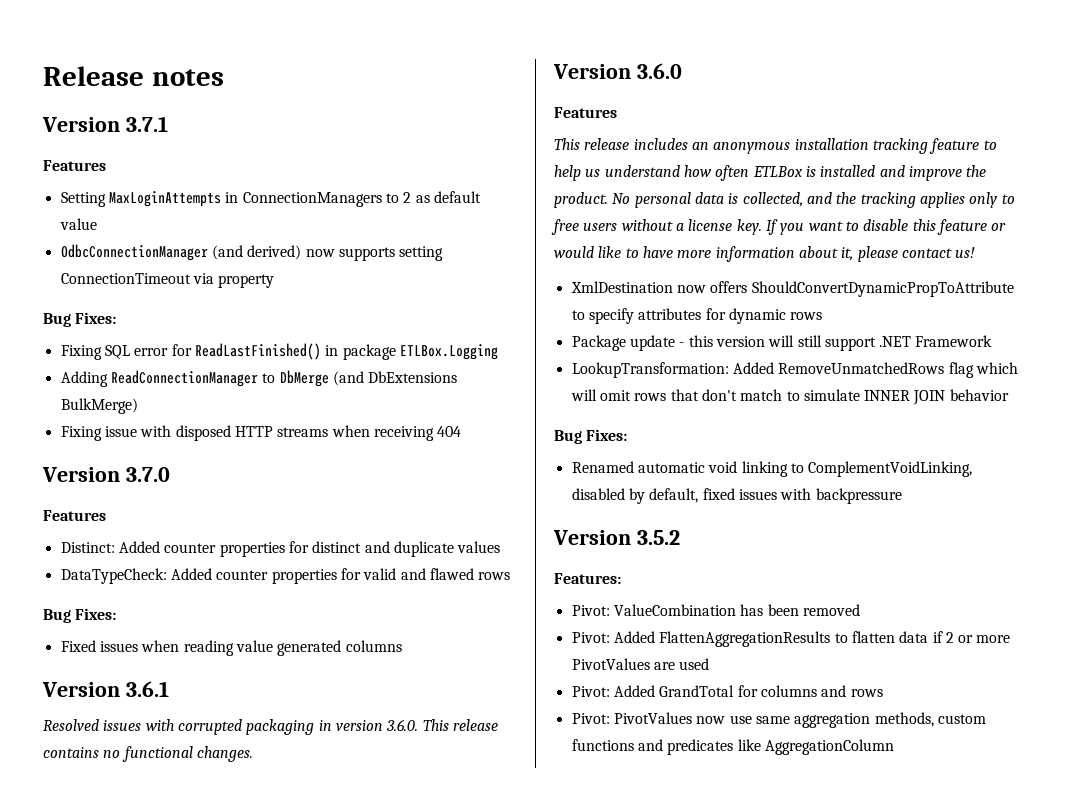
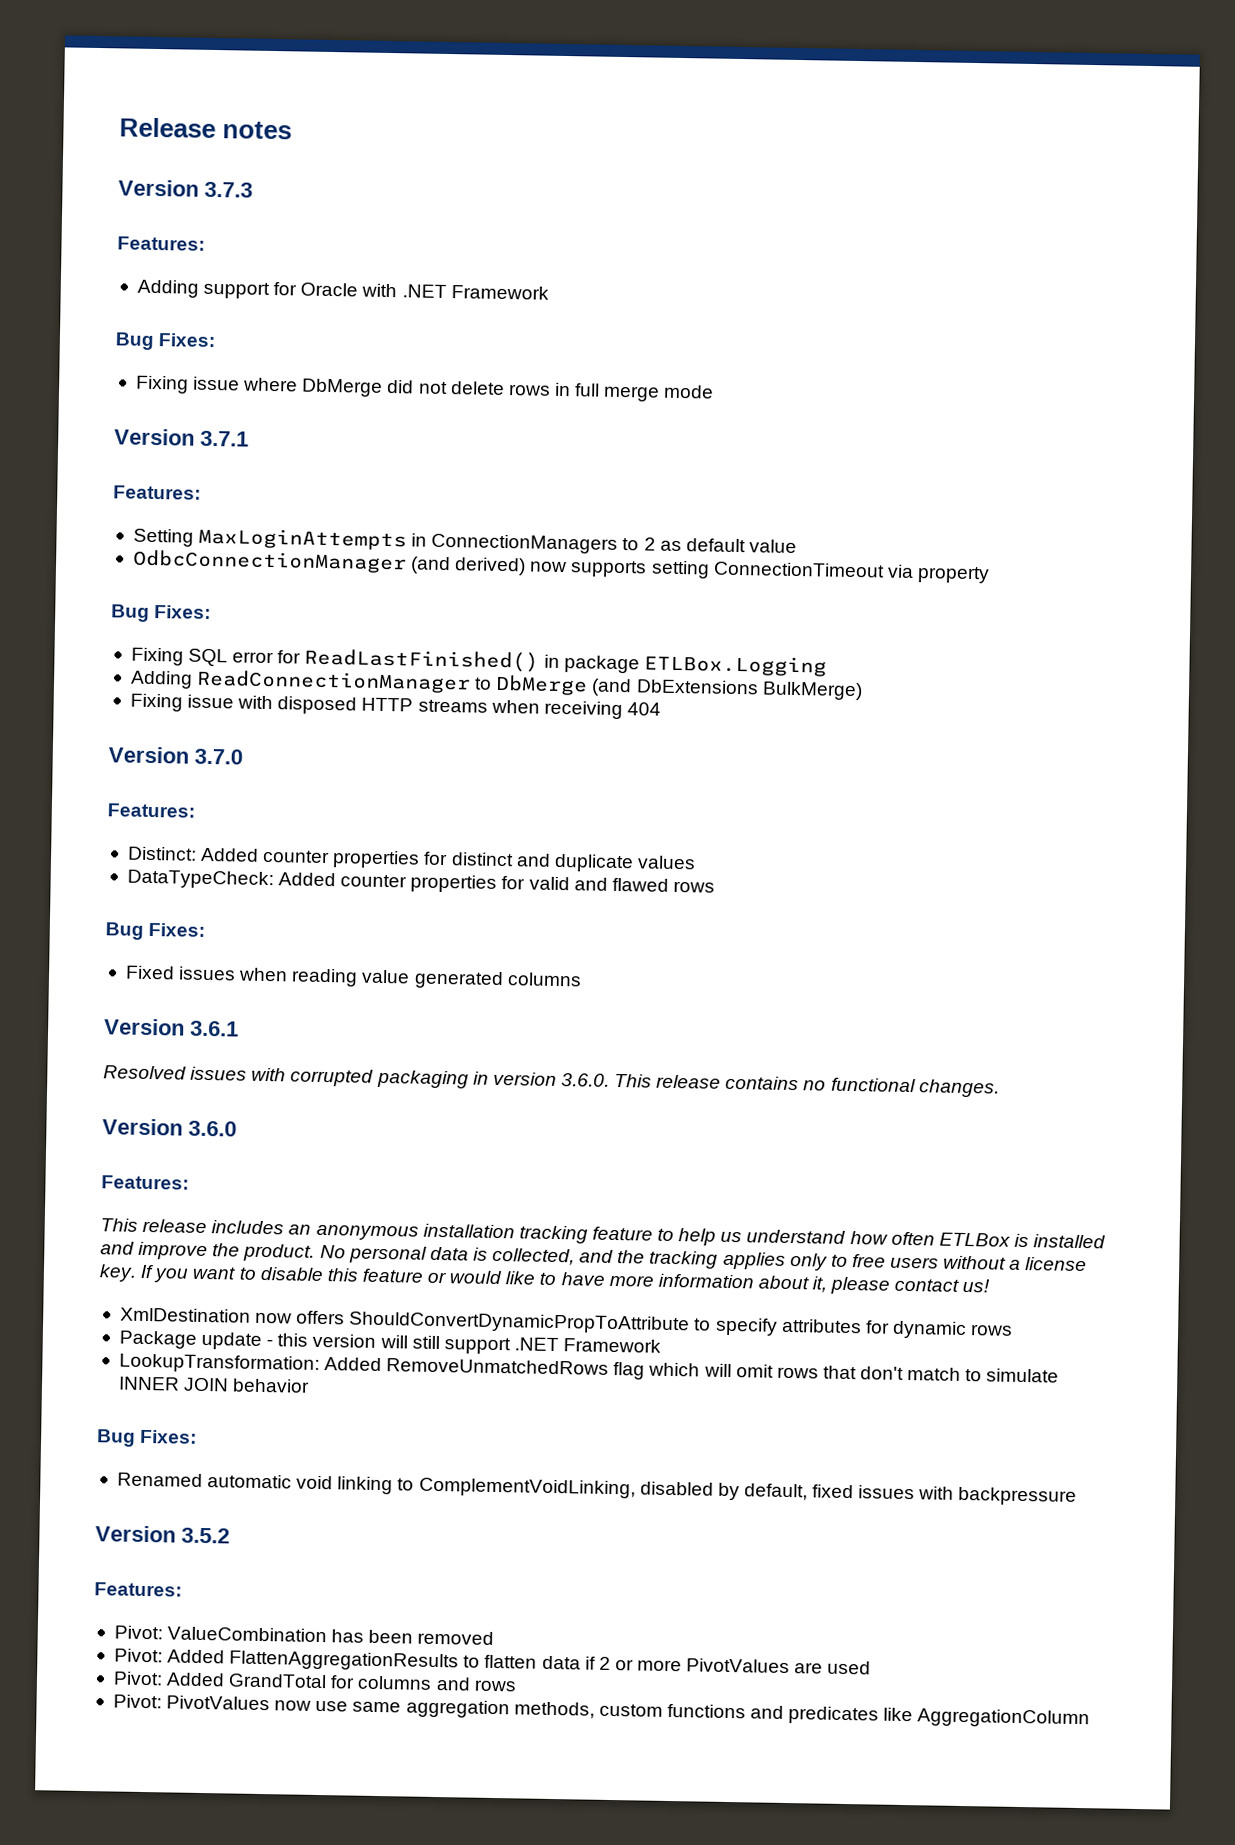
(224, 77) none -> [118,179,253,198] [117,236,205,251] [136,279,549,300] [115,332,217,350] [134,375,715,402] // Version 3.7.3 // Features: // Adding support for Oracle with .NET Framework // Bug Fixes: // Fixing issue where DbMerge did not delete rows in full merge mode
[43,160,106,171] Features -> [113,485,201,500] Features:
[43,510,106,521] Features -> [107,803,195,818] Features:
[554,107,617,118] Features -> [101,1175,189,1190] Features:

